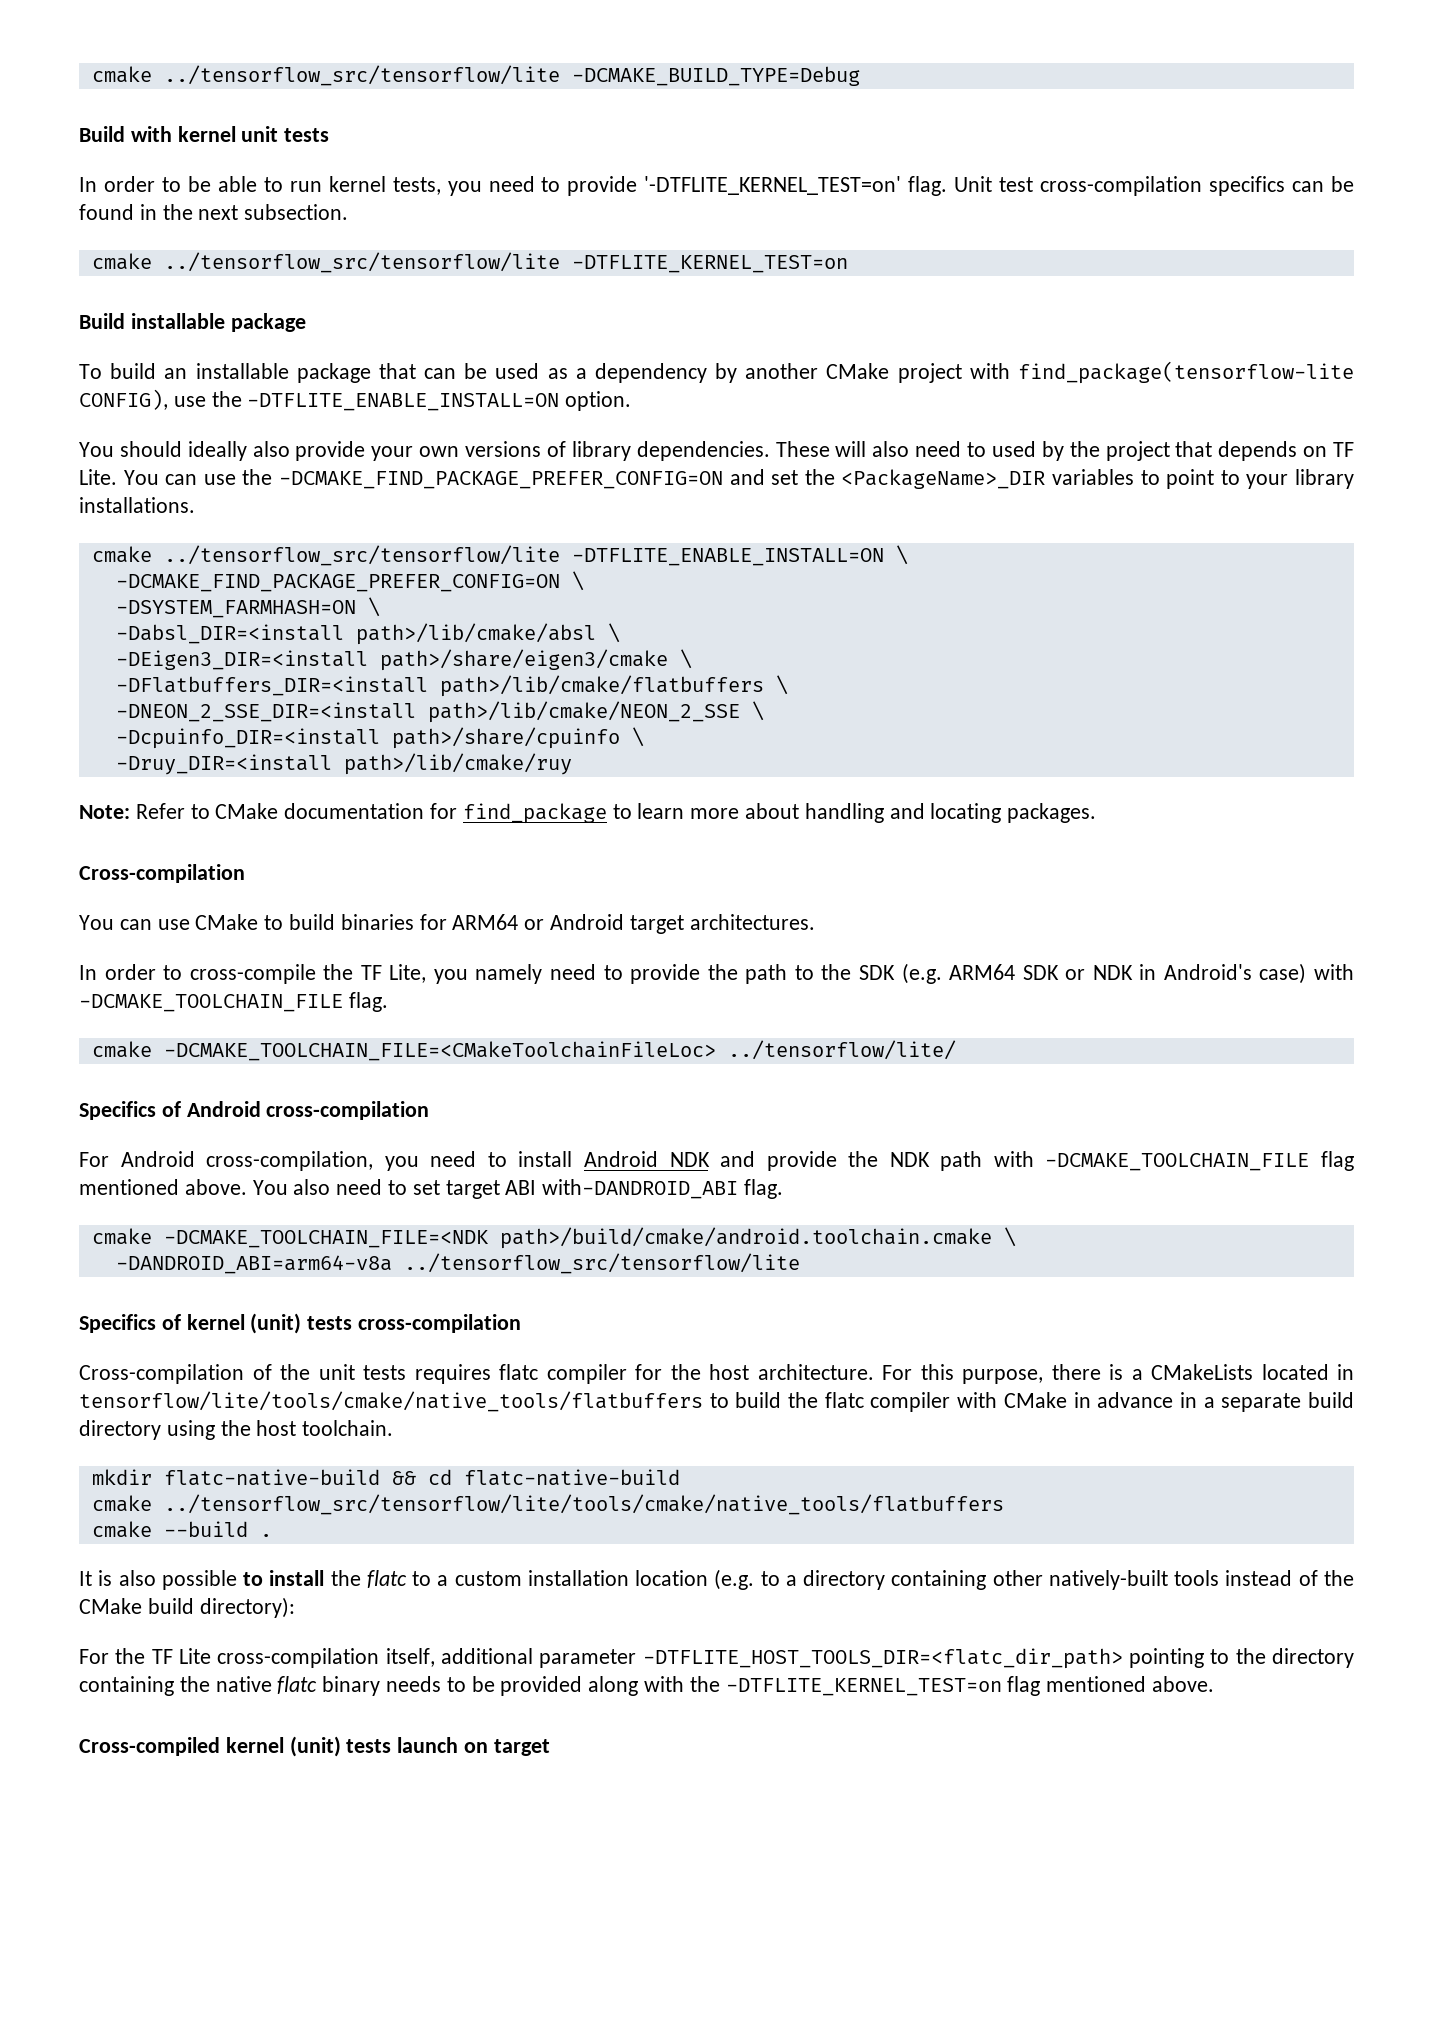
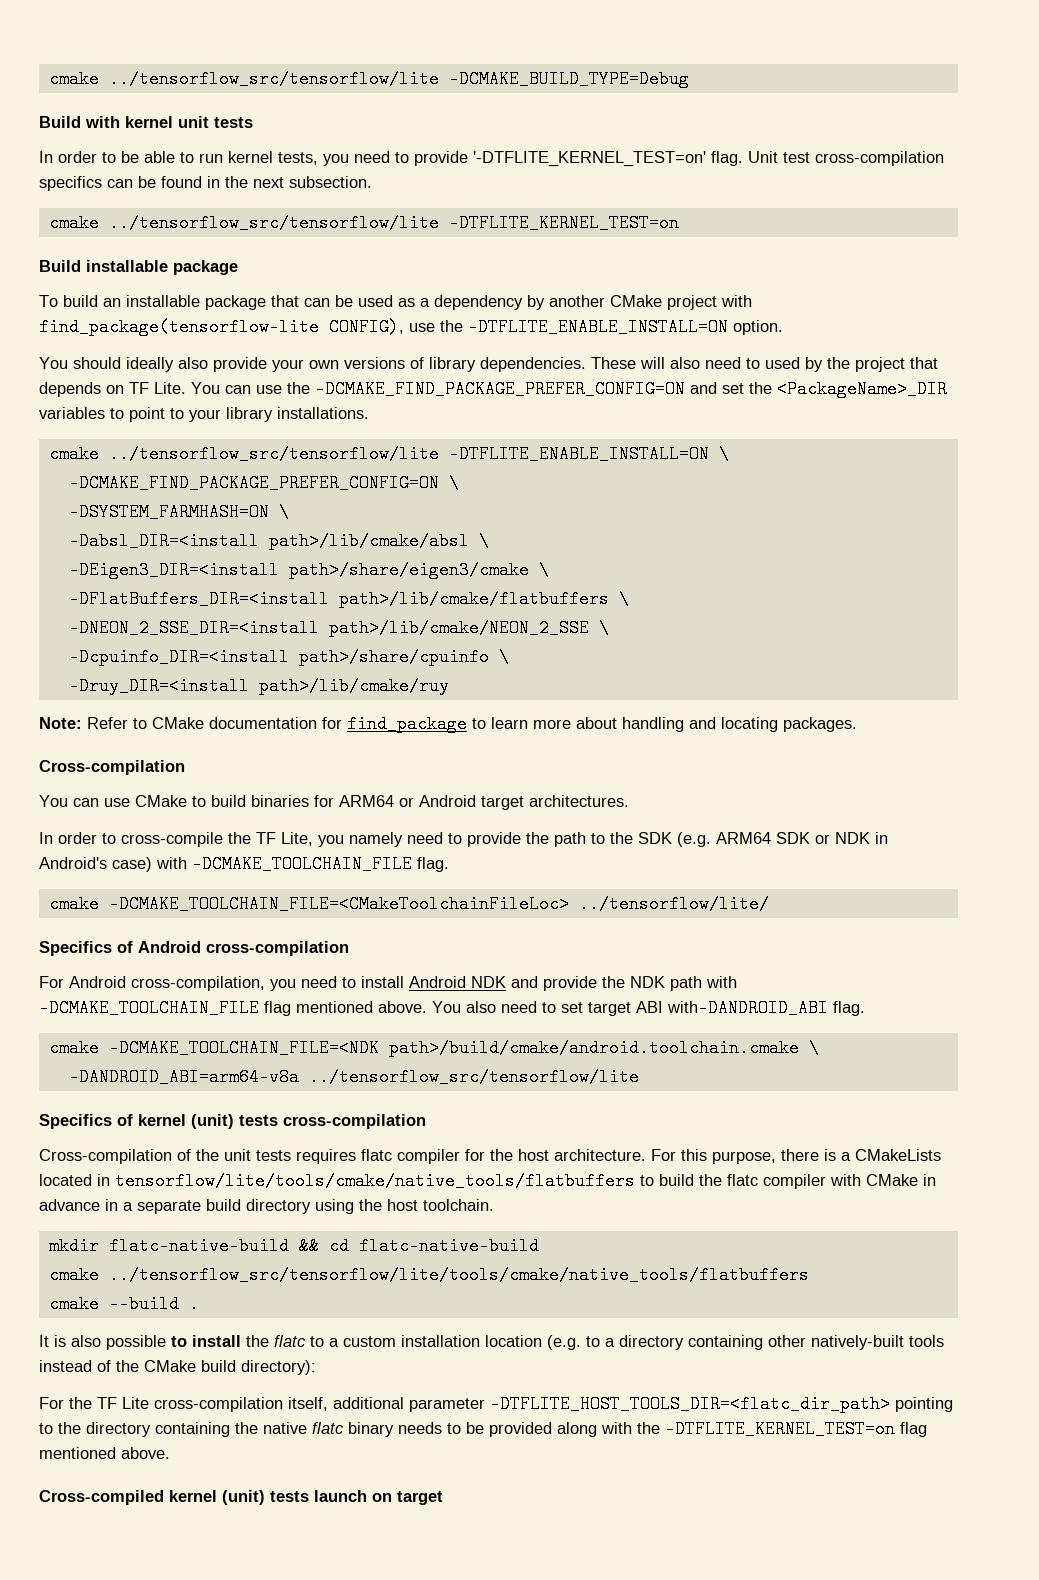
[115,676,428,696] -DFlatbuffers_DIR=<install -> [68,590,329,608] -DFlatBuffers_DIR=<install

